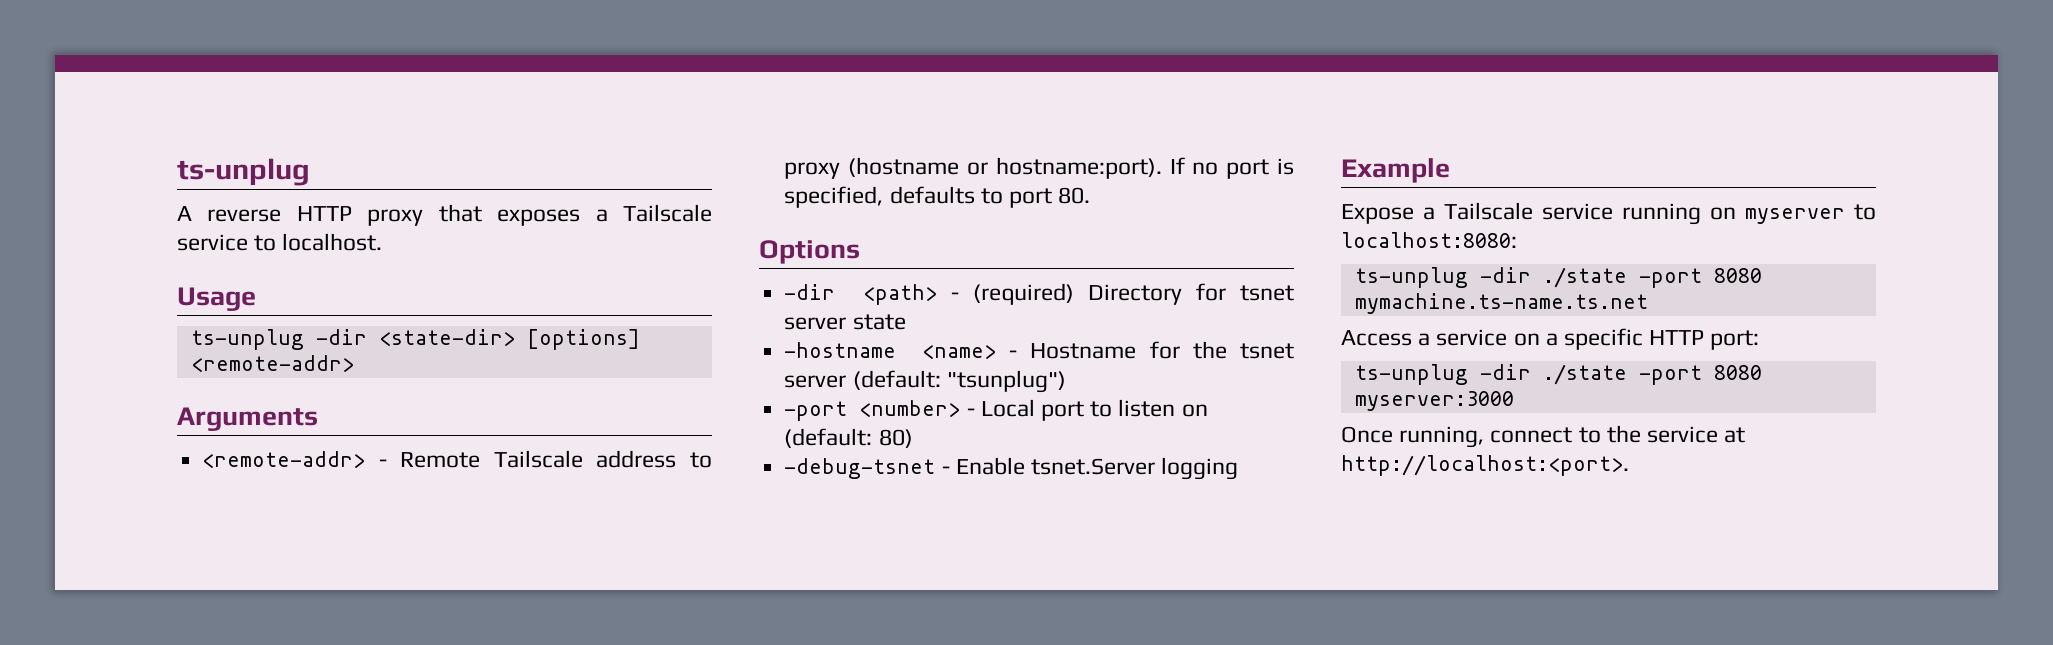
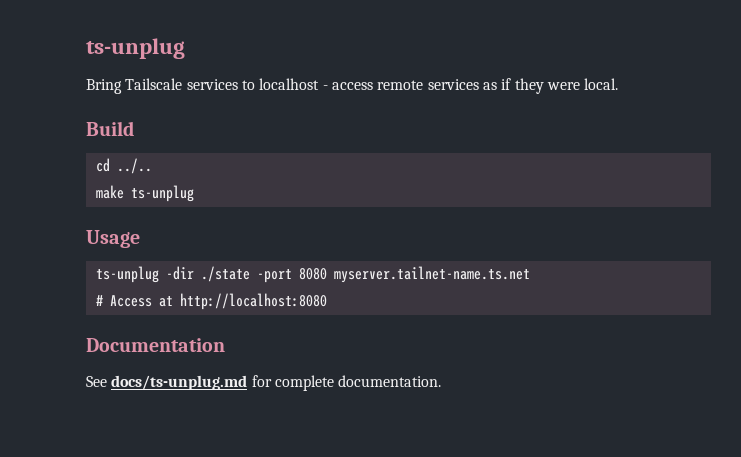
[177,158,310,186] [177,204,712,226] [177,233,383,251] [177,287,256,311] [190,329,640,350] [190,355,354,372] [177,407,318,431] [202,450,712,468] [784,157,1294,179] [784,186,1091,208] [759,240,860,264] [784,283,1294,305] [784,314,906,330] [784,341,1294,359] [784,370,1066,393] [784,399,1208,421] [784,428,913,448] [784,457,1239,480] [1341,158,1450,183] [1341,202,1876,225] [1341,232,1517,248] [1354,267,1762,288] [1354,293,1648,314] [1341,328,1760,350] [1354,364,1762,385] [1354,391,1514,411] [1341,425,1746,448] [1341,455,1629,476] ts-unplug // A reverse HTTP proxy that exposes a Tailscale service to localhost. // Usage // ts-unplug -dir <state-dir> [options] <remote-addr> // Arguments // <remote-addr> - Remote Tailscale address to proxy (hostname or hostname:port). If no port is specified, defaults to port 80. // Options // -dir <path> - (required) Directory for tsnet server state // -hostname <name> - Hostname for the tsnet server (default: "tsunplug") // -port <number> - Local port to listen on (default: 80) // -debug-tsnet - Enable tsnet.Server logging // Example // Expose a Tailscale service running on myserver to localhost:8080: // ts-unplug -dir ./state -port 8080 mymachine.ts-name.ts.net // Access a service on a specific HTTP port: // ts-unplug -dir ./state -port 8080 myserver:3000 // Once running, connect to the service at http://localhost:<port>. -> [86,38,185,59] [86,78,619,94] [86,121,134,136] [95,158,152,174] [95,185,194,202] [86,230,140,248] [95,266,530,283] [95,293,327,310] [86,338,225,352] [86,375,442,391] ts-unplug // Bring Tailscale services to localhost - access remote services as if they were local. // Build // cd ../.. // make ts-unplug // Usage // ts-unplug -dir ./state -port 8080 myserver.tailnet-name.ts.net // # Access at http://localhost:8080 // Documentation // See docs/ts-unplug.md for complete documentation.

